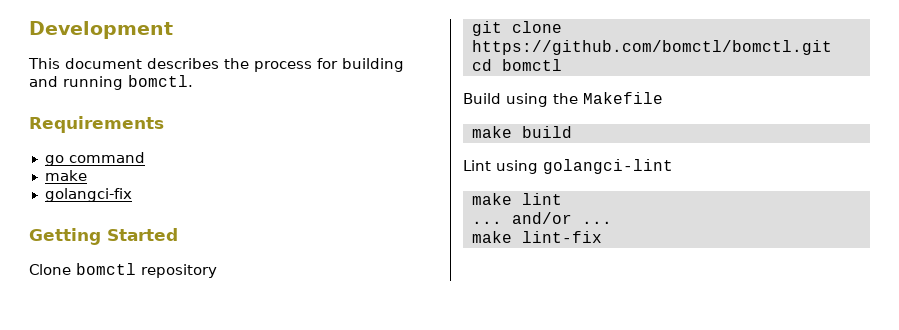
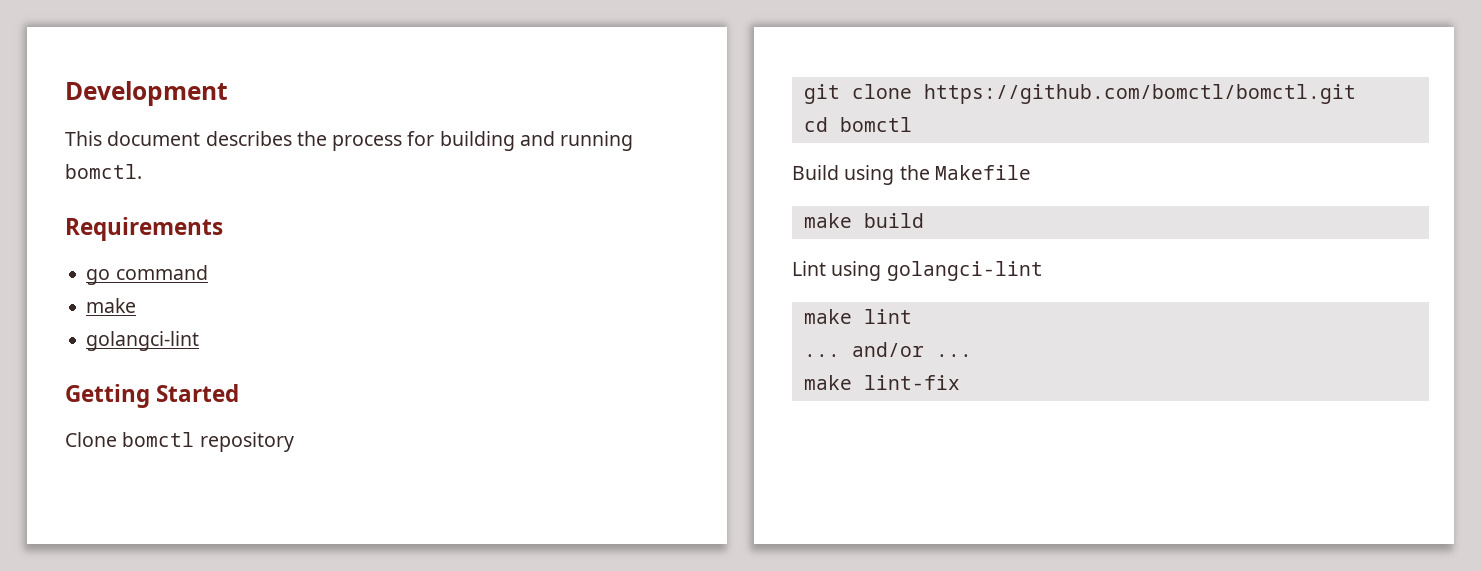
[44,188,132,202] golangci-fix -> [86,331,200,351] golangci-lint

